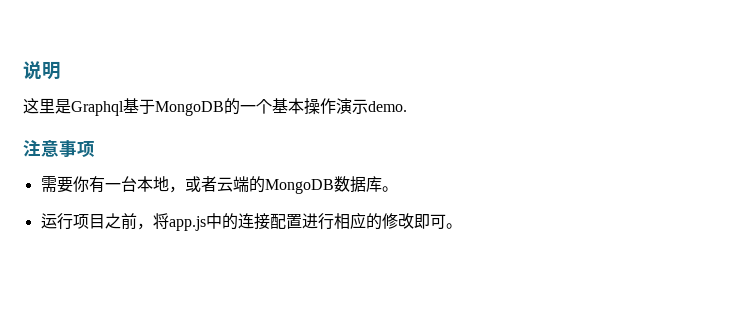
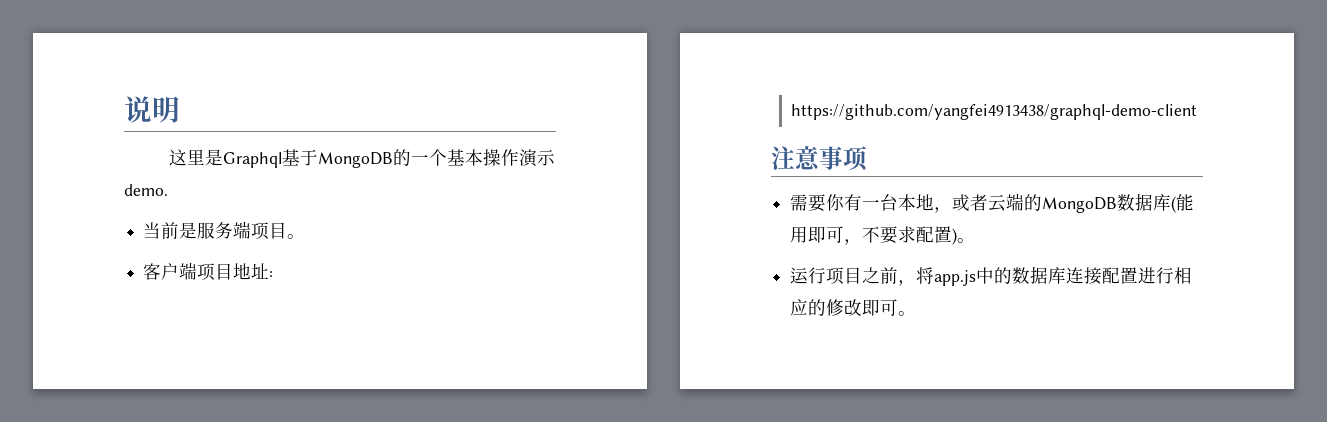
(407, 106) none -> [143,221,306,240] [143,262,274,281] [791,104,1198,120] // 当前是服务端项目。 // 客户端项目地址: // https://github.com/yangfei4913438/graphql-demo-client
(382, 184) none -> [1171,194,1195,213] [790,226,958,245] (能用即可，不要求配置)
(238, 221) none -> [1012,266,1067,284] 数据库

